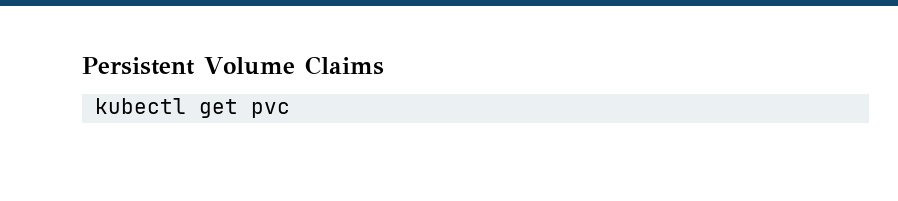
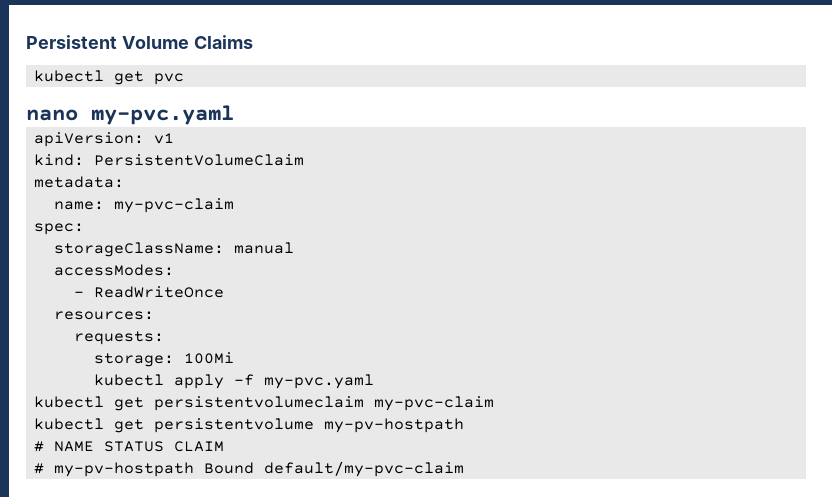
(290, 110) none -> [26,105,234,125] [34,132,175,147] [34,154,305,166] [34,176,125,188] [54,198,235,213] [34,223,85,235] [54,242,295,257] [54,264,175,276] [74,286,225,298] [54,311,155,320] [74,331,165,345] [94,352,235,367] [94,374,375,389] [34,396,495,411] [34,418,465,433] [34,441,225,452] [34,461,465,477] // nano my-pvc.yaml // apiVersion: v1 // kind: PersistentVolumeClaim // metadata: // name: my-pvc-claim // spec: // storageClassName: manual // accessModes: // - ReadWriteOnce // resources: // requests: // storage: 100Mi // kubectl apply -f my-pvc.yaml // kubectl get persistentvolumeclaim my-pvc-claim // kubectl get persistentvolume my-pv-hostpath // # NAME STATUS CLAIM // # my-pv-hostpath Bound default/my-pvc-claim

